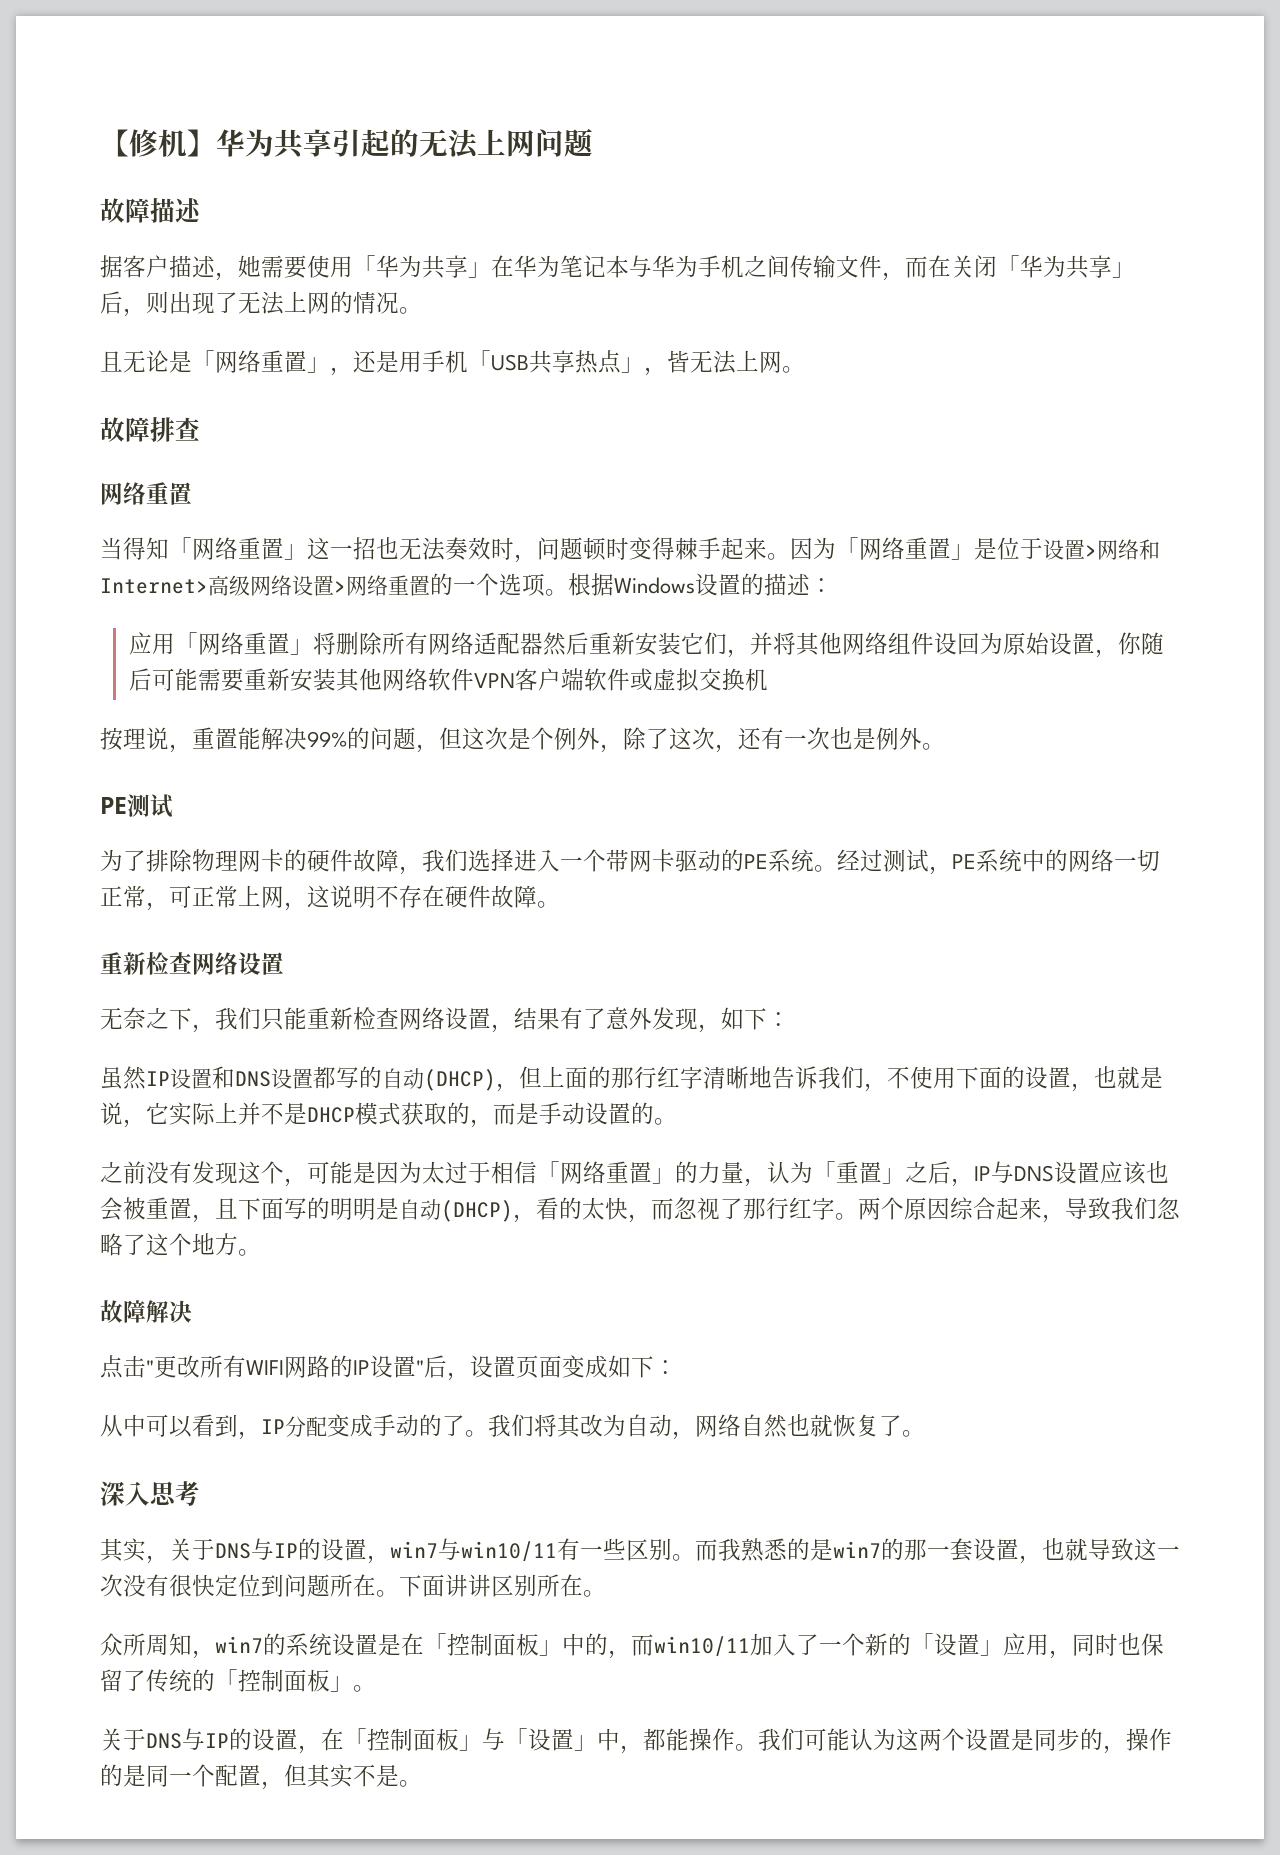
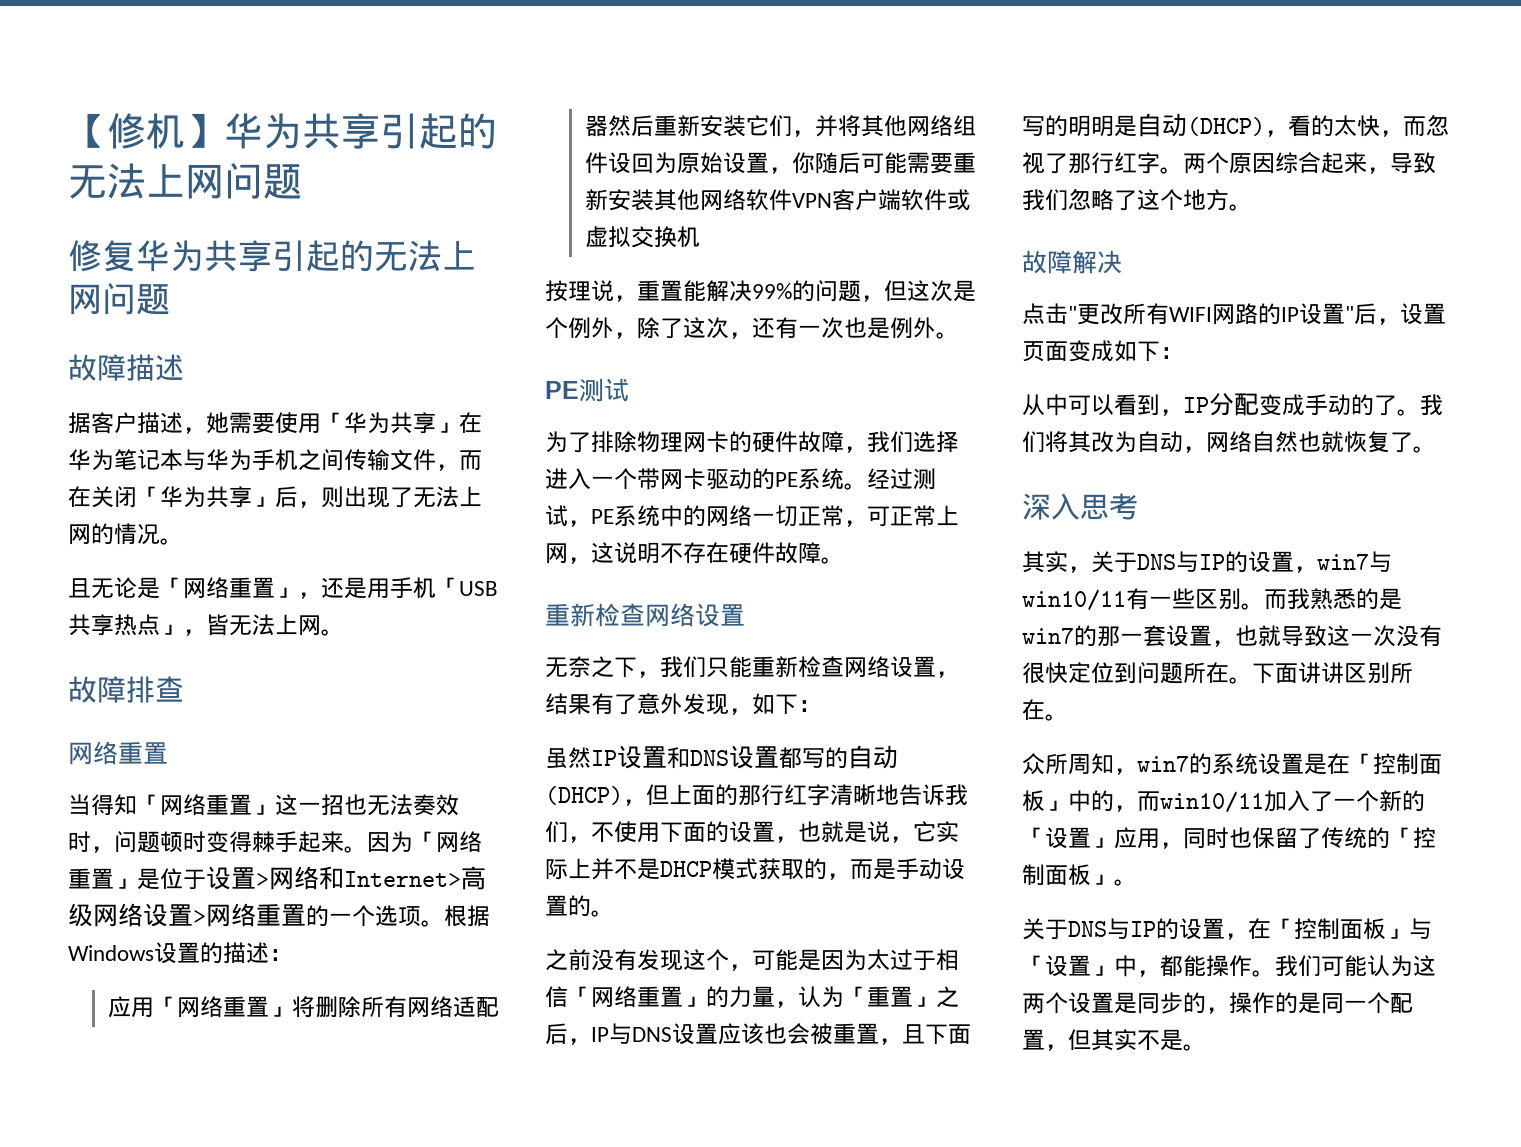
(593, 142) none -> [68,240,476,272] [68,283,170,315] // 修复华为共享引起的无法上网问题

